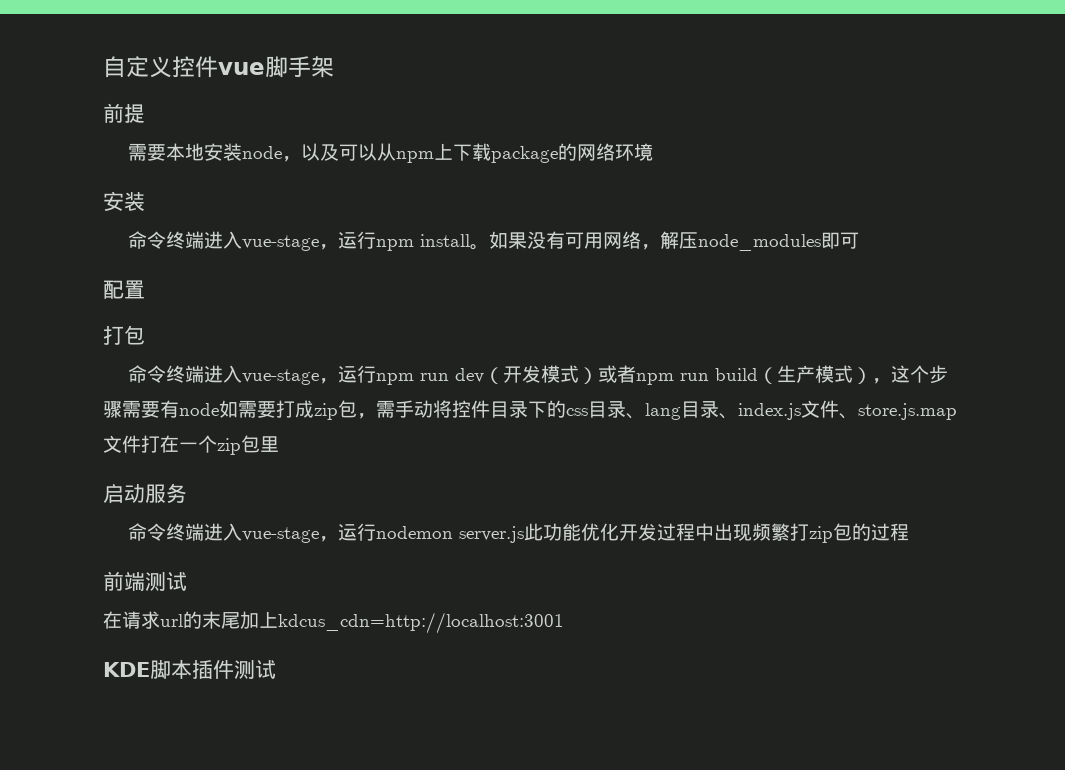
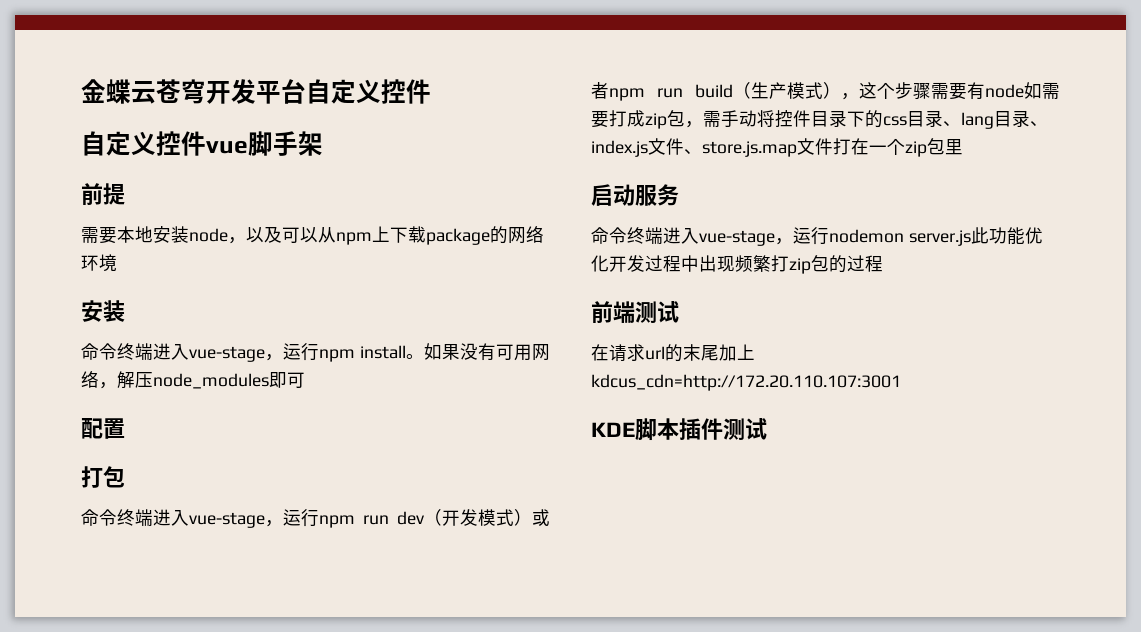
(103, 67) none -> [81,79,431,104] 金蝶云苍穹开发平台自定义控件 //
[278,612,564,634] kdcus_cdn=http://localhost:3001 -> [591,374,901,391] kdcus_cdn=http://172.20.110.107:3001

